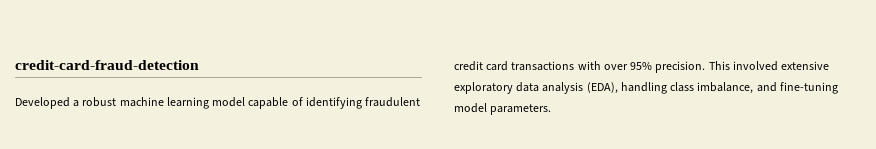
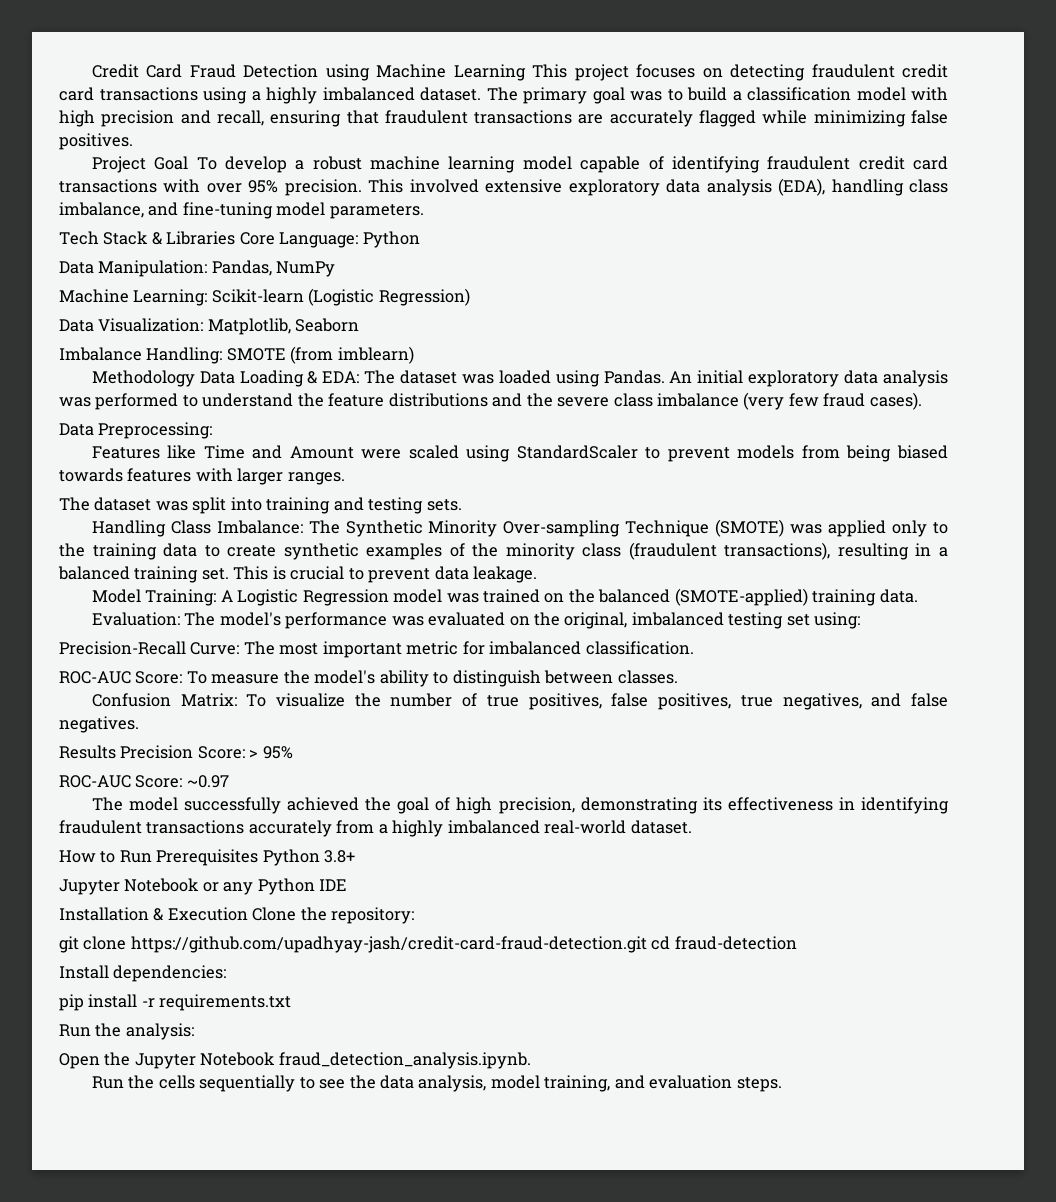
[15,60,199,70] [15,97,70,109] credit-card-fraud-detection // Developed -> [91,64,949,81] [59,87,948,104] [59,110,948,127] [59,133,133,150] [91,156,287,173] Credit Card Fraud Detection using Machine Learning This project focuses on detecting fraudulent credit card transactions using a highly imbalanced dataset. The primary goal was to build a classification model with high precision and recall, ensuring that fraudulent transactions are accurately flagged while minimizing false positives. // Project Goal To develop
(552, 109) none -> [59,231,420,248] [59,260,336,277] [59,288,470,306] [59,318,360,335] [59,346,414,364] [91,370,949,387] [59,392,922,410] [59,422,213,439] [91,445,949,462] [59,468,345,485] [59,497,462,514] [91,519,948,537] [59,542,948,560] [58,566,538,583] [91,588,918,606] [91,612,861,629] [59,641,694,658] [59,670,678,687] [91,693,948,710] [59,716,139,733] [59,745,293,759] [59,775,229,788] [91,797,949,814] [59,820,692,837] [59,849,356,866] [59,878,348,895] [59,907,415,924] [59,936,797,953] [59,965,227,982] [59,994,292,1011] [59,1023,194,1040] [59,1052,531,1069] [91,1075,782,1092] // Tech Stack & Libraries Core Language: Python // Data Manipulation: Pandas, NumPy // Machine Learning: Scikit-learn (Logistic Regression) // Data Visualization: Matplotlib, Seaborn // Imbalance Handling: SMOTE (from imblearn) // Methodology Data Loading & EDA: The dataset was loaded using Pandas. An initial exploratory data analysis was performed to understand the feature distributions and the severe class imbalance (very few fraud cases). // Data Preprocessing: // Features like Time and Amount were scaled using StandardScaler to prevent models from being biased towards features with larger ranges. // The dataset was split into training and testing sets. // Handling Class Imbalance: The Synthetic Minority Over-sampling Technique (SMOTE) was applied only to the training data to create synthetic examples of the minority class (fraudulent transactions), resulting in a balanced training set. This is crucial to prevent data leakage. // Model Training: A Logistic Regression model was trained on the balanced (SMOTE-applied) training data. // Evaluation: The model's performance was evaluated on the original, imbalanced testing set using: // Precision-Recall Curve: The most important metric for imbalanced classification. // ROC-AUC Score: To measure the model's ability to distinguish between classes. // Confusion Matrix: To visualize the number of true positives, false positives, true negatives, and false negatives. // Results Precision Score: > 95% // ROC-AUC Score: ~0.97 // The model successfully achieved the goal of high precision, demonstrating its effectiveness in identifying fraudulent transactions accurately from a highly imbalanced real-world dataset. // How to Run Prerequisites Python 3.8+ // Jupyter Notebook or any Python IDE // Installation & Execution Clone the repository: // git clone https://github.com/upadhyay-jash/credit-card-fraud-detection.git cd fraud-detection // Install dependencies: // pip install -r requirements.txt // Run the analysis: // Open the Jupyter Notebook fraud_detection_analysis.ipynb. // Run the cells sequentially to see the data analysis, model training, and evaluation steps.

